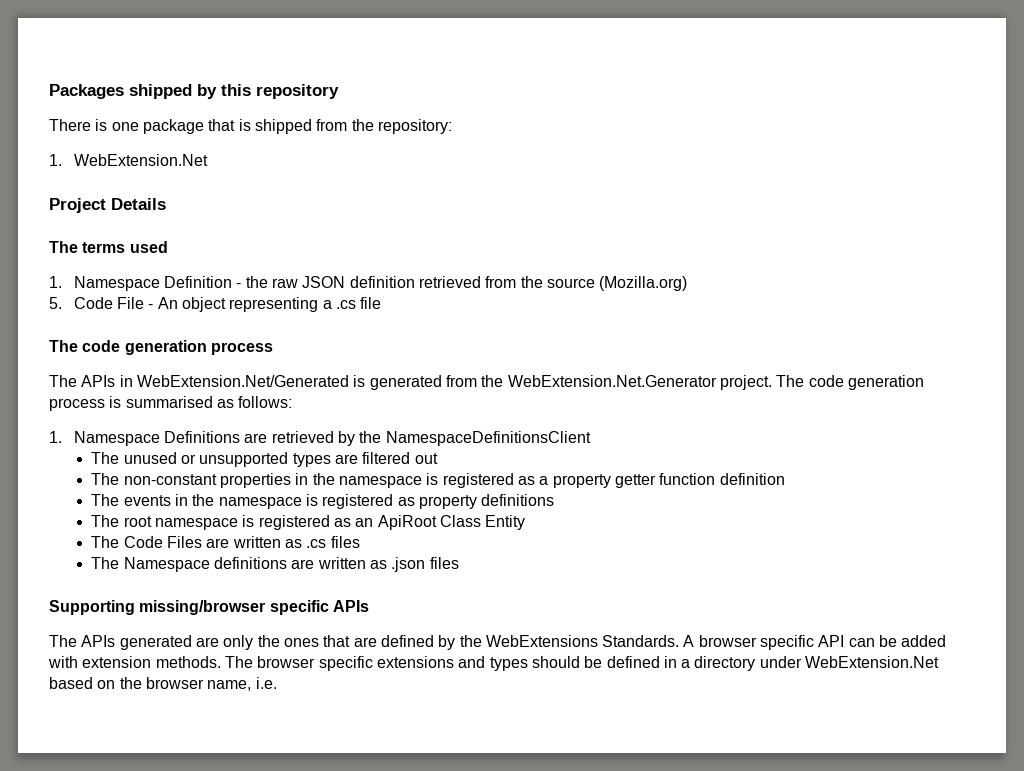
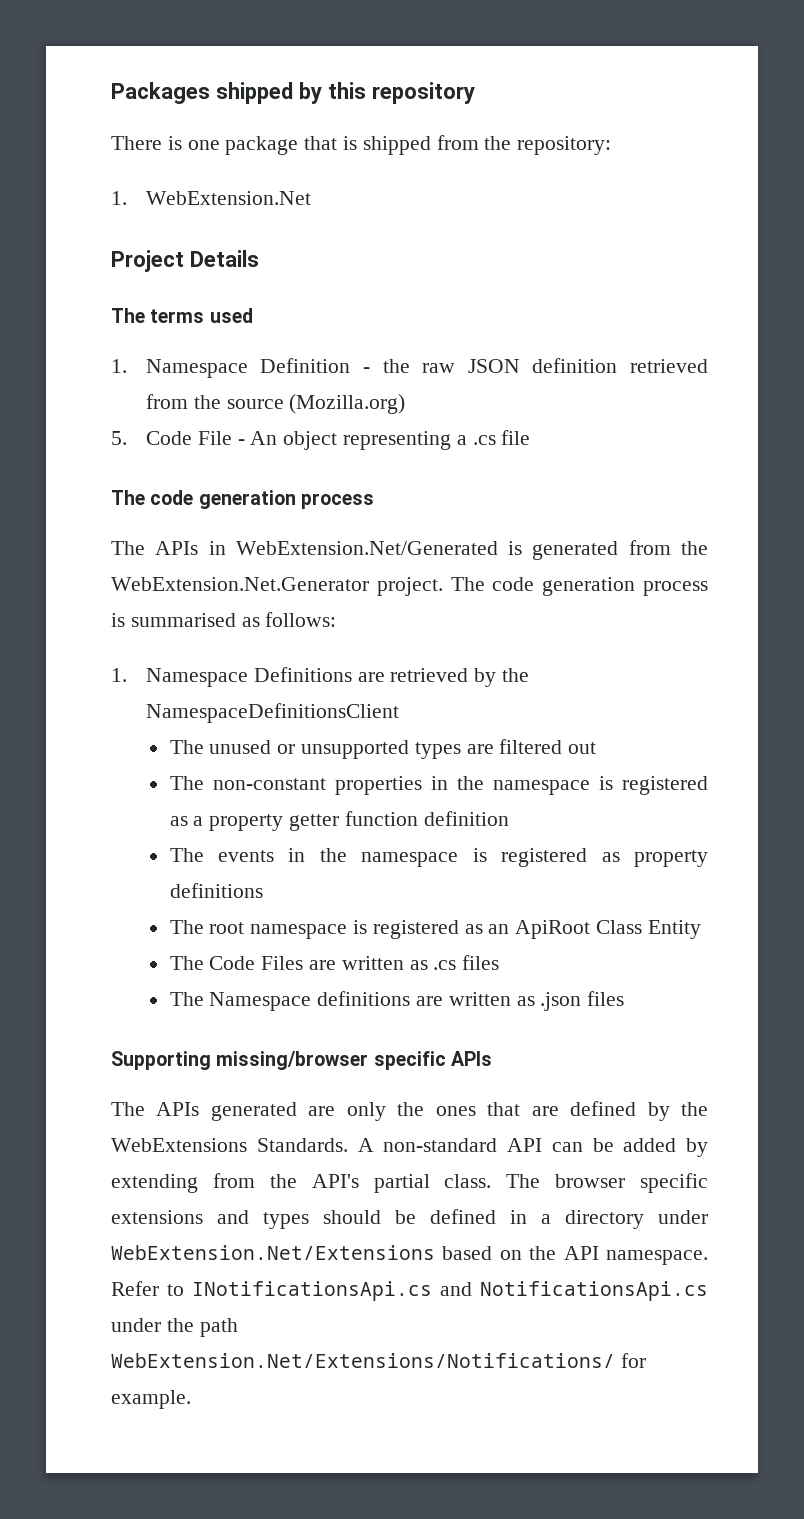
[698,635,815,650] browser specific -> [383,1138,498,1152] non-standard
[48,656,221,668] with extension methods. -> [686,1138,708,1157] [111,1173,492,1193] by extending from the API's partial class.
[805,656,940,668] WebExtension.Net -> [111,1245,435,1260] WebExtension.Net/Extensions
[145,677,277,691] browser name, i.e. -> [563,1246,708,1265] [111,1281,708,1301] [111,1318,238,1337] [111,1353,646,1368] [111,1390,191,1409] API namespace. Refer to INotificationsApi.cs and NotificationsApi.cs under the path WebExtension.Net/Extensions/Notifications/ for example.

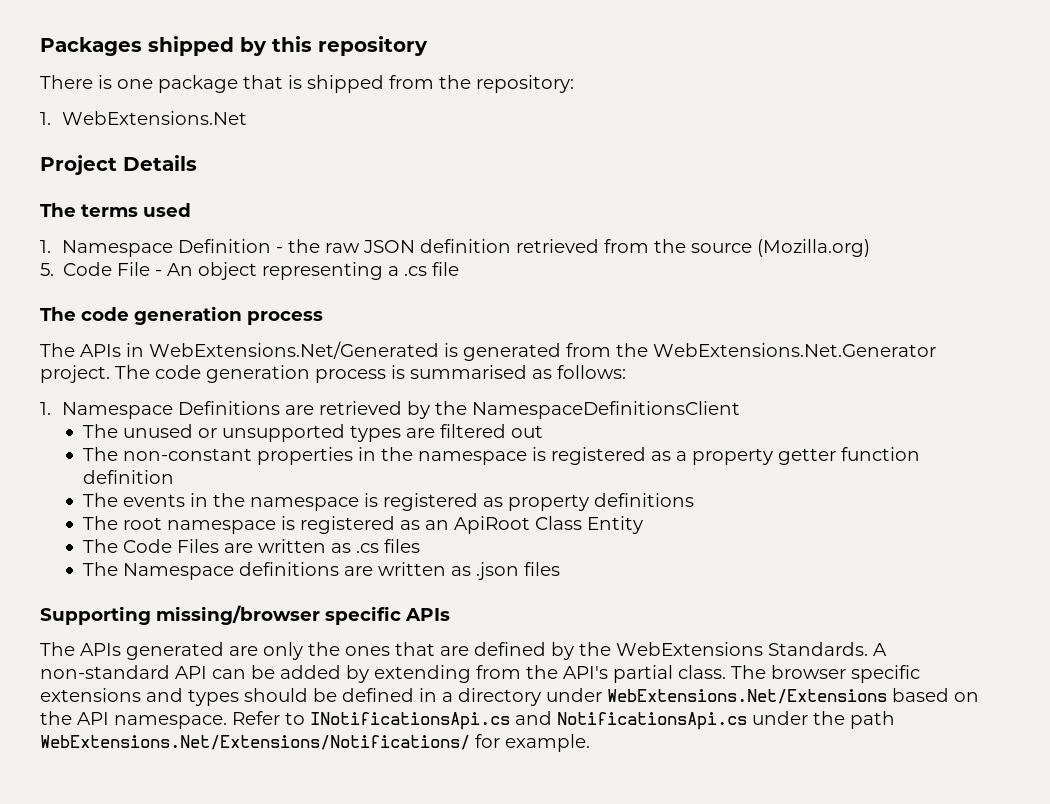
[145,191,311,205] WebExtension.Net -> [62,111,248,125] WebExtensions.Net
[235,541,498,555] WebExtension.Net/Generated -> [149,341,439,359] WebExtensions.Net/Generated
[111,577,369,591] WebExtension.Net.Generator -> [653,343,936,357] WebExtensions.Net.Generator
[111,1245,435,1260] WebExtension.Net/Extensions -> [607,689,887,704] WebExtensions.Net/Extensions
[111,1353,615,1368] WebExtension.Net/Extensions/Notifications/ -> [40,735,470,750] WebExtensions.Net/Extensions/Notifications/

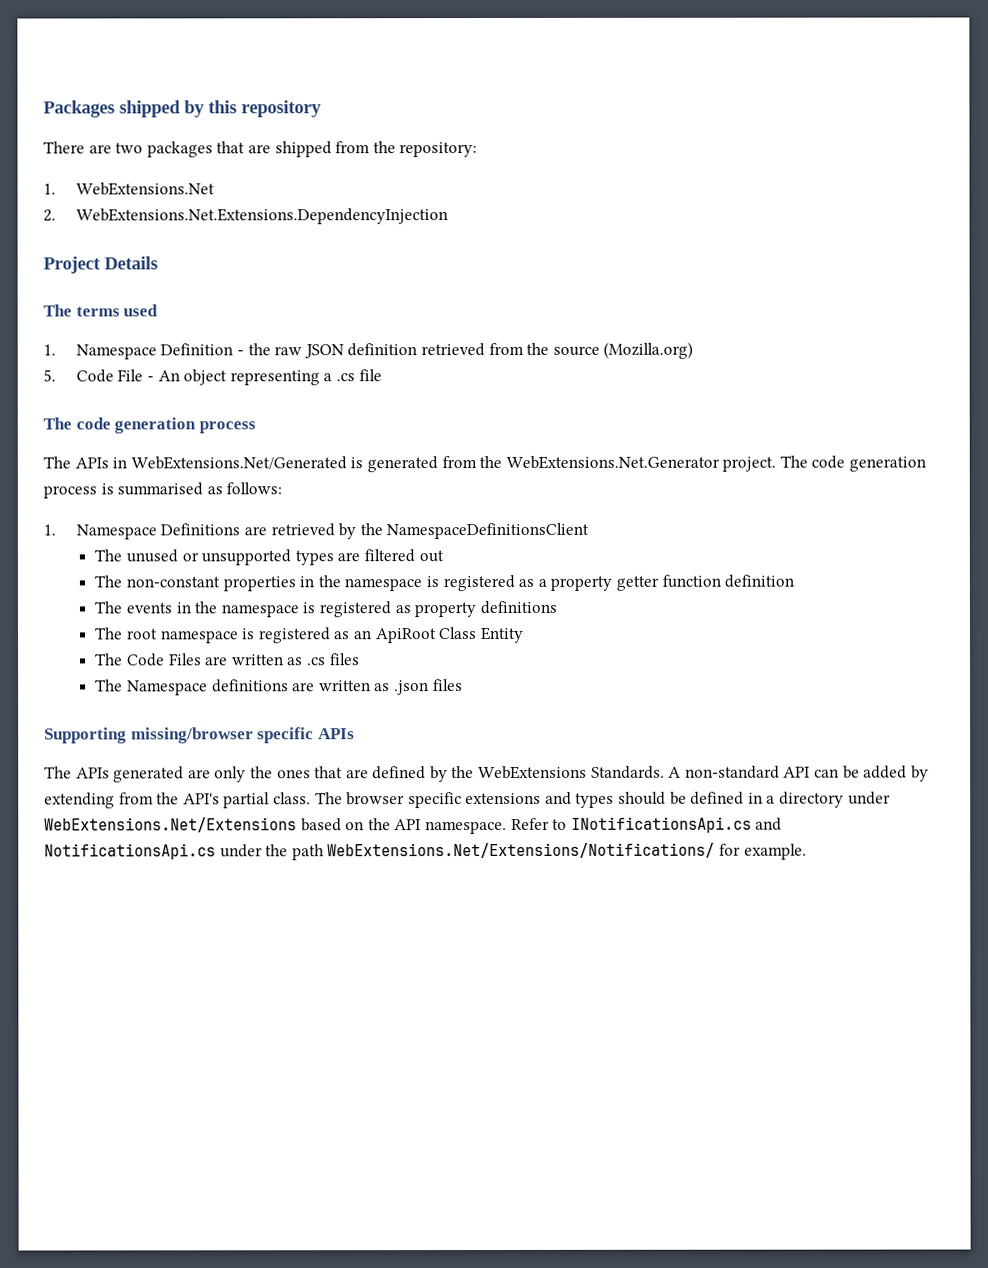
[98,75,302,93] is one package that is -> [88,141,271,158] are two packages that are
(248, 118) none -> [43,208,448,225] // 2. WebExtensions.Net.Extensions.DependencyInjection

